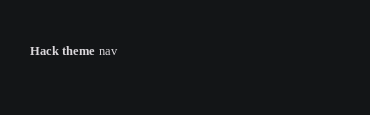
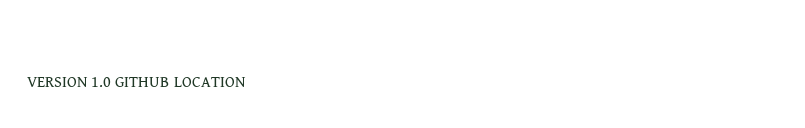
[30,46,118,55] Hack theme nav -> [27,77,246,87] VERSION 1.0 GITHUB LOCATION

